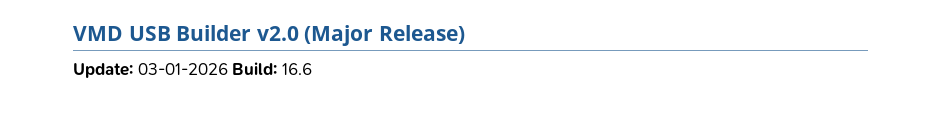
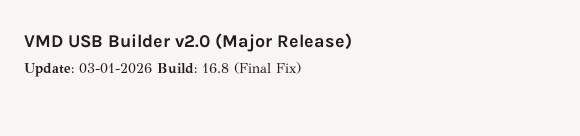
[281,63,312,75] 16.6 -> [202,62,301,74] 16.8 (Final Fix)

